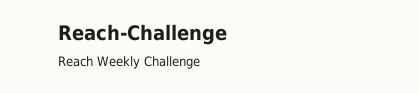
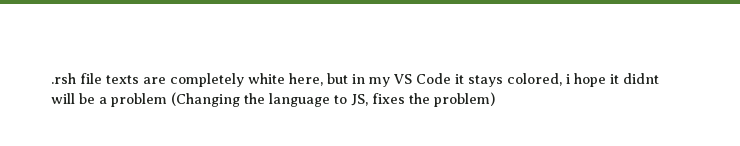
[58,24,227,45] [58,56,200,69] Reach-Challenge // Reach Weekly Challenge -> [51,73,659,87] [51,92,495,107] .rsh file texts are completely white here, but in my VS Code it stays colored, i hope it didnt will be a problem (Changing the language to JS, fixes the problem)

